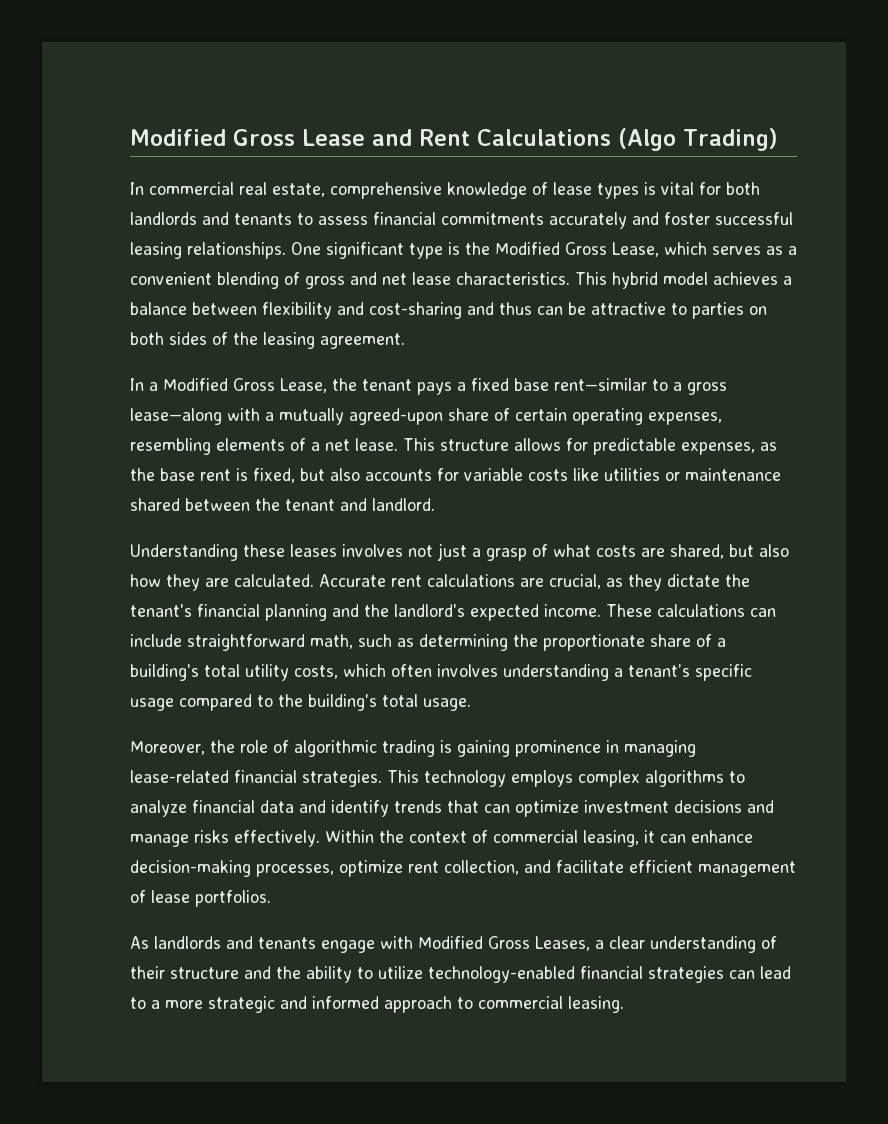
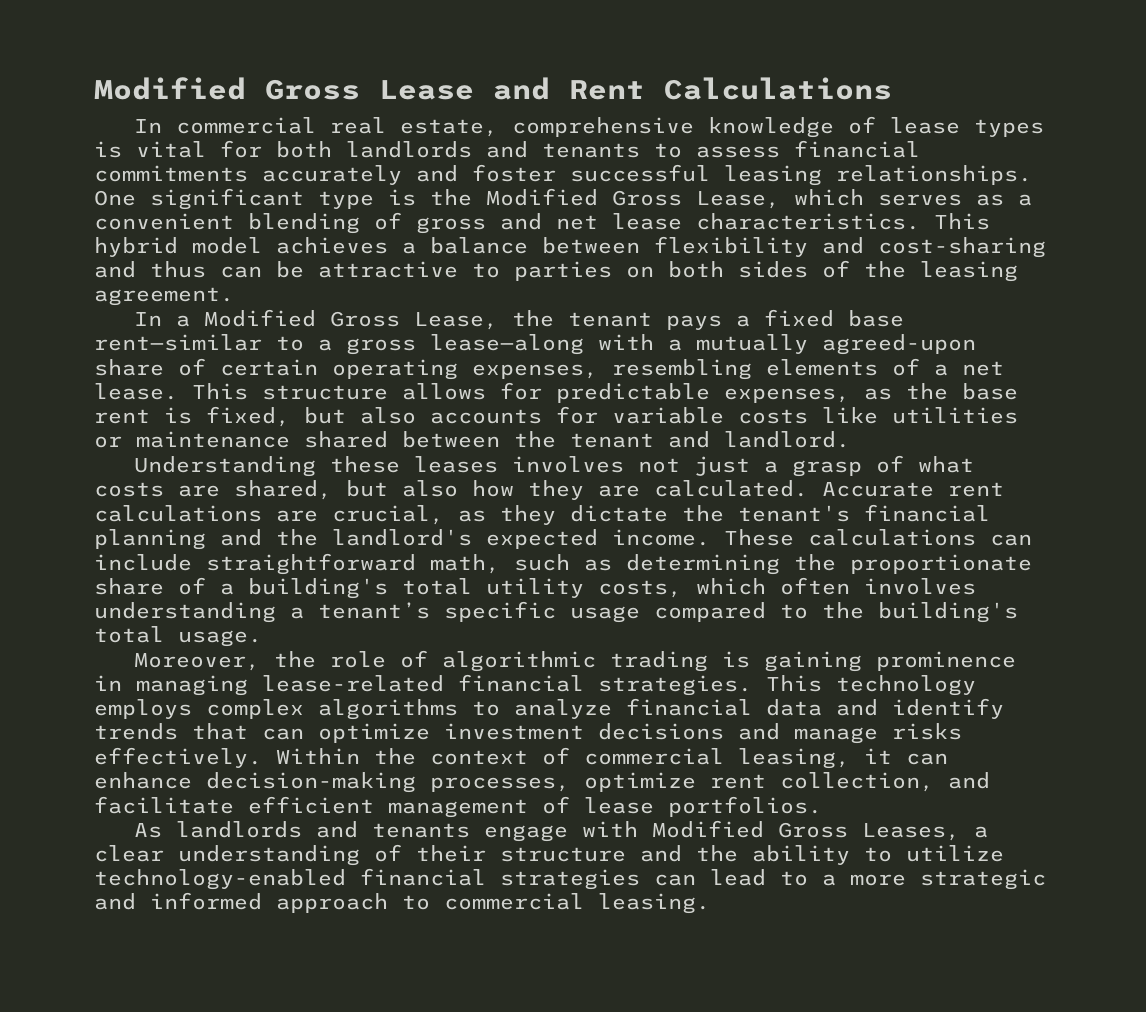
[618,128,778,151] (Algo Trading) -> (892, 88) none

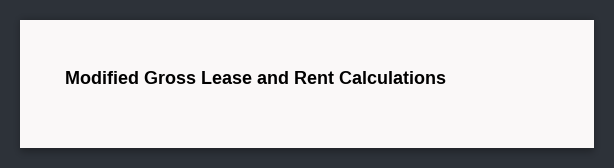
[133,116,1044,138] [94,140,920,158] [94,164,1032,186] [94,188,1032,210] [94,212,990,234] [94,236,1046,258] [94,260,1018,282] [94,287,234,306] [133,309,904,330] [94,334,976,355] [94,358,1004,380] [94,382,1018,403] [94,406,1018,427] [94,431,850,448] [133,455,974,477] [94,480,1004,500] [94,504,990,525] [94,529,1032,550] [94,553,1032,575] [94,577,976,599] [94,601,1018,623] [94,626,262,647] [133,650,1016,672] [94,674,976,696] [94,698,1004,720] [94,723,962,744] [94,747,948,769] [94,772,990,793] [94,796,822,818] [133,820,988,842] [94,844,1004,866] [94,868,1046,890] [94,892,710,914] // In commercial real estate, comprehensive knowledge of lease types is vital for both landlords and tenants to assess financial commitments accurately and foster successful leasing relationships. One significant type is the Modified Gross Lease, which serves as a convenient blending of gross and net lease characteristics. This hybrid model achieves a balance between flexibility and cost-sharing and thus can be attractive to parties on both sides of the leasing agreement. // In a Modified Gross Lease, the tenant pays a fixed base rent—similar to a gross lease—along with a mutually agreed-upon share of certain operating expenses, resembling elements of a net lease. This structure allows for predictable expenses, as the base rent is fixed, but also accounts for variable costs like utilities or maintenance shared between the tenant and landlord. // Understanding these leases involves not just a grasp of what costs are shared, but also how they are calculated. Accurate rent calculations are crucial, as they dictate the tenant's financial planning and the landlord's expected income. These calculations can include straightforward math, such as determining the proportionate share of a building's total utility costs, which often involves understanding a tenant’s specific usage compared to the building's total usage. // Moreover, the role of algorithmic trading is gaining prominence in managing lease-related financial strategies. This technology employs complex algorithms to analyze financial data and identify trends that can optimize investment decisions and manage risks effectively. Within the context of commercial leasing, it can enhance decision-making processes, optimize rent collection, and facilitate efficient management of lease portfolios. // As landlords and tenants engage with Modified Gross Leases, a clear understanding of their structure and the ability to utilize technology-enabled financial strategies can lead to a more strategic and informed approach to commercial leasing. -> (446, 77) none

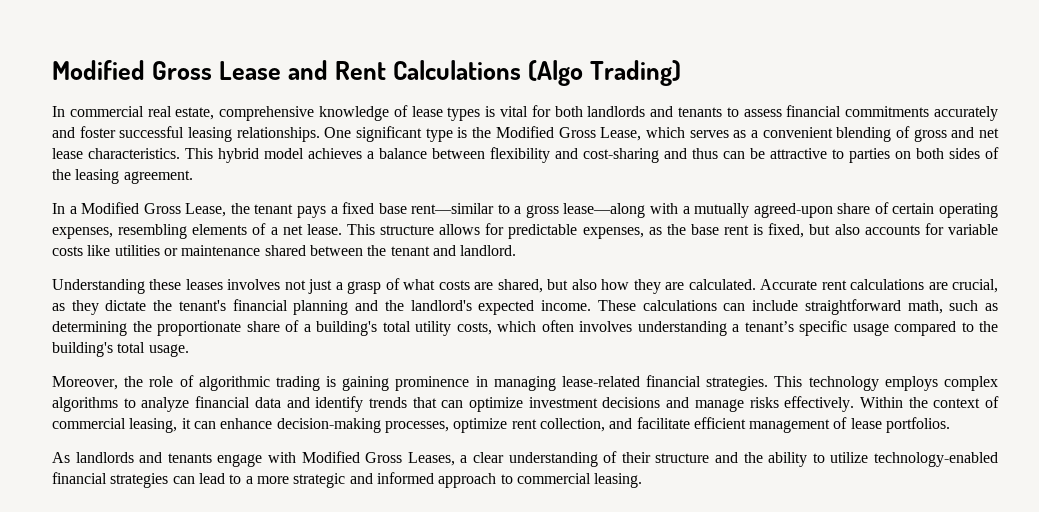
(446, 77) none -> [528,60,682,86] [52,105,998,121] [52,126,999,142] [52,147,999,163] [52,169,193,184] [52,202,999,218] [52,223,999,239] [52,245,517,256] [52,278,998,294] [52,299,998,315] [52,320,998,336] [52,342,189,357] [52,375,998,391] [52,396,1000,412] [52,417,951,433] [52,451,999,467] [52,472,643,488] (Algo Trading) // In commercial real estate, comprehensive knowledge of lease types is vital for both landlords and tenants to assess financial commitments accurately and foster successful leasing relationships. One significant type is the Modified Gross Lease, which serves as a convenient blending of gross and net lease characteristics. This hybrid model achieves a balance between flexibility and cost-sharing and thus can be attractive to parties on both sides of the leasing agreement. // In a Modified Gross Lease, the tenant pays a fixed base rent—similar to a gross lease—along with a mutually agreed-upon share of certain operating expenses, resembling elements of a net lease. This structure allows for predictable expenses, as the base rent is fixed, but also accounts for variable costs like utilities or maintenance shared between the tenant and landlord. // Understanding these leases involves not just a grasp of what costs are shared, but also how they are calculated. Accurate rent calculations are crucial, as they dictate the tenant's financial planning and the landlord's expected income. These calculations can include straightforward math, such as determining the proportionate share of a building's total utility costs, which often involves understanding a tenant’s specific usage compared to the building's total usage. // Moreover, the role of algorithmic trading is gaining prominence in managing lease-related financial strategies. This technology employs complex algorithms to analyze financial data and identify trends that can optimize investment decisions and manage risks effectively. Within the context of commercial leasing, it can enhance decision-making processes, optimize rent collection, and facilitate efficient management of lease portfolios. // As landlords and tenants engage with Modified Gross Leases, a clear understanding of their structure and the ability to utilize technology-enabled financial strategies can lead to a more strategic and informed approach to commercial leasing.

